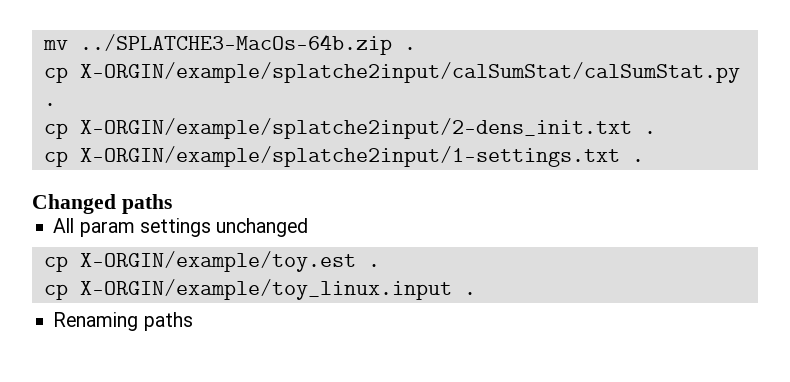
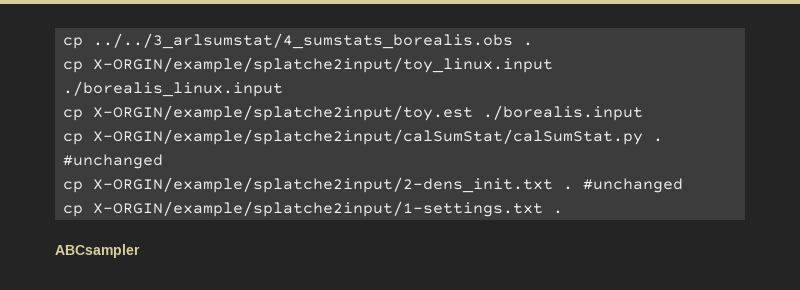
[42,34,416,55] mv ../SPLATCHE3-MacOs-64b.zip . -> [63,33,534,49] [63,57,554,73] [63,81,284,97] [63,105,644,121] cp ../../3_arlsumstat/4_sumstats_borealis.obs . // cp X-ORGIN/example/splatche2input/toy_linux.input ./borealis_linux.input // cp X-ORGIN/example/splatche2input/toy.est ./borealis.input
(56, 104) none -> [63,154,164,169] #unchanged
(656, 132) none -> [583,178,684,193] #unchanged
[32,194,172,214] [53,218,309,237] [43,251,380,272] [43,279,476,300] [53,312,193,331] Changed paths // All param settings unchanged // cp X-ORGIN/example/toy.est . // cp X-ORGIN/example/toy_linux.input . // Renaming paths -> [55,244,140,258] ABCsampler

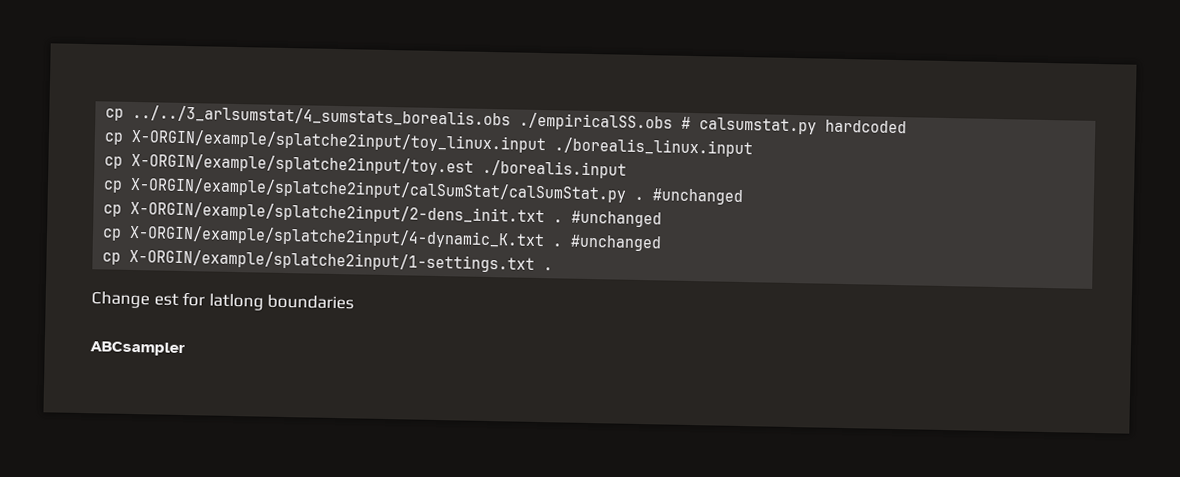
[523,42,534,46] . -> [519,112,908,135] ./empiricalSS.obs # calsumstat.py hardcoded
(684, 185) none -> [102,224,663,252] // cp X-ORGIN/example/splatche2input/4-dynamic_K.txt . #unchanged
(564, 212) none -> [91,291,355,311] // Change est for latlong boundaries

